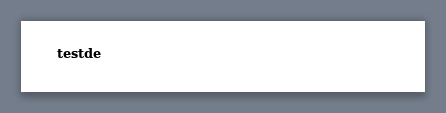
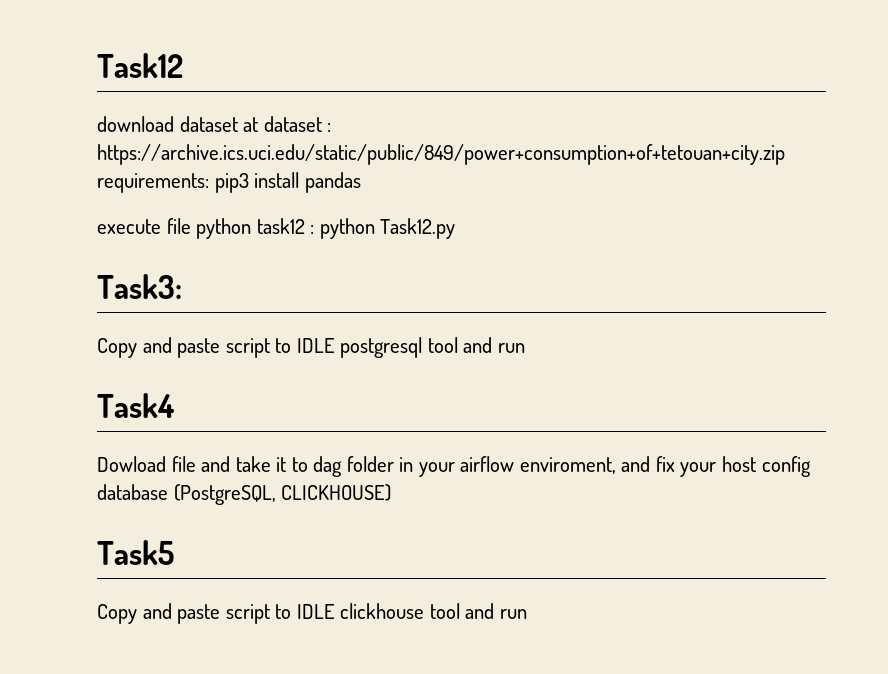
[57,48,101,58] testde -> [97,53,183,78] [97,116,332,132] [97,144,785,165] [97,172,361,193] [97,218,456,239] [97,274,182,299] [97,337,525,358] [97,393,175,418] [97,456,811,477] [97,484,392,505] [97,540,174,565] [97,603,527,624] Task12 // download dataset at dataset : https://archive.ics.uci.edu/static/public/849/power+consumption+of+tetouan+city.zip requirements: pip3 install pandas // execute file python task12 : python Task12.py // Task3: // Copy and paste script to IDLE postgresql tool and run // Task4 // Dowload file and take it to dag folder in your airflow enviroment, and fix your host config database (PostgreSQL, CLICKHOUSE) // Task5 // Copy and paste script to IDLE clickhouse tool and run

